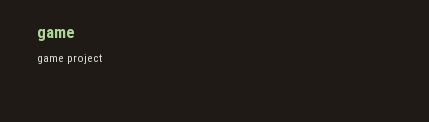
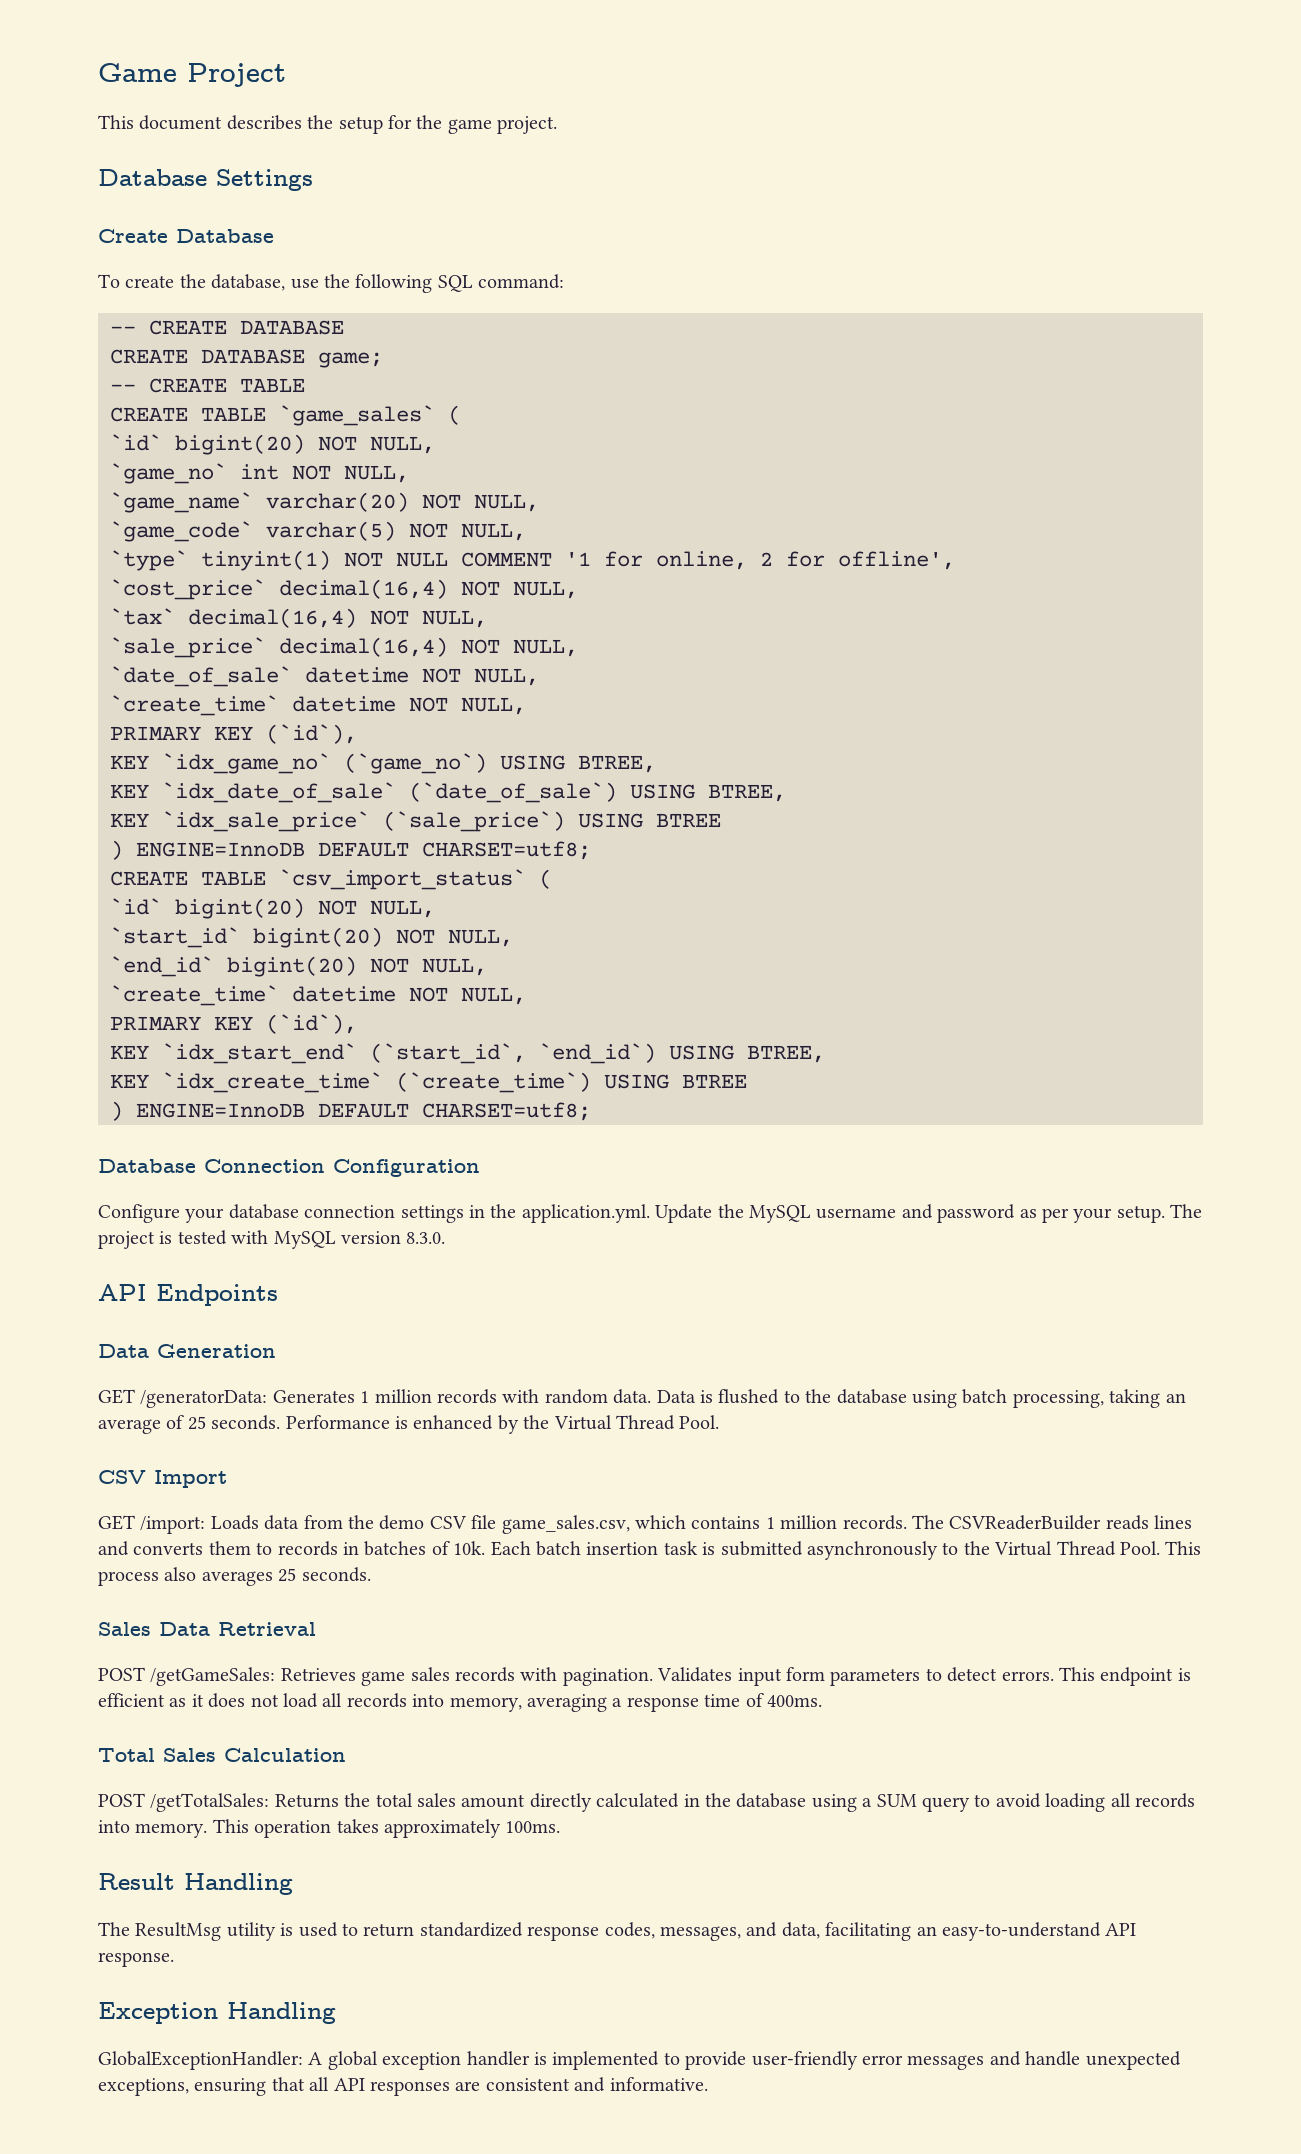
[37,29,75,41] [37,54,103,64] game // game project -> [98,63,286,87] [98,115,558,134] [98,169,313,191] [98,229,274,243] [98,274,565,293] [110,320,344,335] [110,349,383,368] [110,378,305,393] [110,405,461,426] [110,434,435,455] [110,463,409,484] [110,492,539,513] [110,521,526,542] [110,550,955,571] [110,579,578,600] [110,608,487,628] [110,637,578,658] [110,666,539,687] [110,695,526,716] [110,724,357,744] [110,753,656,774] [110,782,786,803] [110,811,721,832] [110,840,591,860] [110,869,552,890] [110,898,435,919] [110,927,513,948] [110,956,487,977] [110,985,526,1006] [110,1014,357,1034] [110,1043,825,1064] [110,1072,747,1093] [110,1101,591,1121] [98,1159,480,1177] [98,1204,1203,1223] [98,1230,446,1249] [98,1284,278,1306] [98,1344,276,1358] [98,1389,1186,1408] [98,1415,720,1434] [98,1470,227,1488] [98,1515,1193,1534] [98,1541,1202,1560] [98,1567,371,1586] [98,1622,316,1636] [98,1667,1191,1686] [98,1693,822,1712] [98,1748,346,1762] [98,1793,1195,1812] [98,1819,561,1838] [98,1873,293,1895] [98,1922,1137,1941] [98,1952,174,1967] [98,2002,336,2024] [98,2051,1181,2070] [98,2077,708,2096] Game Project // This document describes the setup for the game project. // Database Settings // Create Database // To create the database, use the following SQL command: // -- CREATE DATABASE // CREATE DATABASE game; // -- CREATE TABLE // CREATE TABLE `game_sales` ( // `id` bigint(20) NOT NULL, // `game_no` int NOT NULL, // `game_name` varchar(20) NOT NULL, // `game_code` varchar(5) NOT NULL, // `type` tinyint(1) NOT NULL COMMENT '1 for online, 2 for offline', // `cost_price` decimal(16,4) NOT NULL, // `tax` decimal(16,4) NOT NULL, // `sale_price` decimal(16,4) NOT NULL, // `date_of_sale` datetime NOT NULL, // `create_time` datetime NOT NULL, // PRIMARY KEY (`id`), // KEY `idx_game_no` (`game_no`) USING BTREE, // KEY `idx_date_of_sale` (`date_of_sale`) USING BTREE, // KEY `idx_sale_price` (`sale_price`) USING BTREE // ) ENGINE=InnoDB DEFAULT CHARSET=utf8; // CREATE TABLE `csv_import_status` ( // `id` bigint(20) NOT NULL, // `start_id` bigint(20) NOT NULL, // `end_id` bigint(20) NOT NULL, // `create_time` datetime NOT NULL, // PRIMARY KEY (`id`), // KEY `idx_start_end` (`start_id`, `end_id`) USING BTREE, // KEY `idx_create_time` (`create_time`) USING BTREE // ) ENGINE=InnoDB DEFAULT CHARSET=utf8; // Database Connection Configuration // Configure your database connection settings in the application.yml. Update the MySQL username and password as per your setup. The project is tested with MySQL version 8.3.0. // API Endpoints // Data Generation // GET /generatorData: Generates 1 million records with random data. Data is flushed to the database using batch processing, taking an average of 25 seconds. Performance is enhanced by the Virtual Thread Pool. // CSV Import // GET /import: Loads data from the demo CSV file game_sales.csv, which contains 1 million records. The CSVReaderBuilder reads lines and converts them to records in batches of 10k. Each batch insertion task is submitted asynchronously to the Virtual Thread Pool. This process also averages 25 seconds. // Sales Data Retrieval // POST /getGameSales: Retrieves game sales records with pagination. Validates input form parameters to detect errors. This endpoint is efficient as it does not load all records into memory, averaging a response time of 400ms. // Total Sales Calculation // POST /getTotalSales: Returns the total sales amount directly calculated in the database using a SUM query to avoid loading all records into memory. This operation takes approximately 100ms. // Result Handling // The ResultMsg utility is used to return standardized response codes, messages, and data, facilitating an easy-to-understand API response. // Exception Handling // GlobalExceptionHandler: A global exception handler is implemented to provide user-friendly error messages and handle unexpected exceptions, ensuring that all API responses are consistent and informative.

